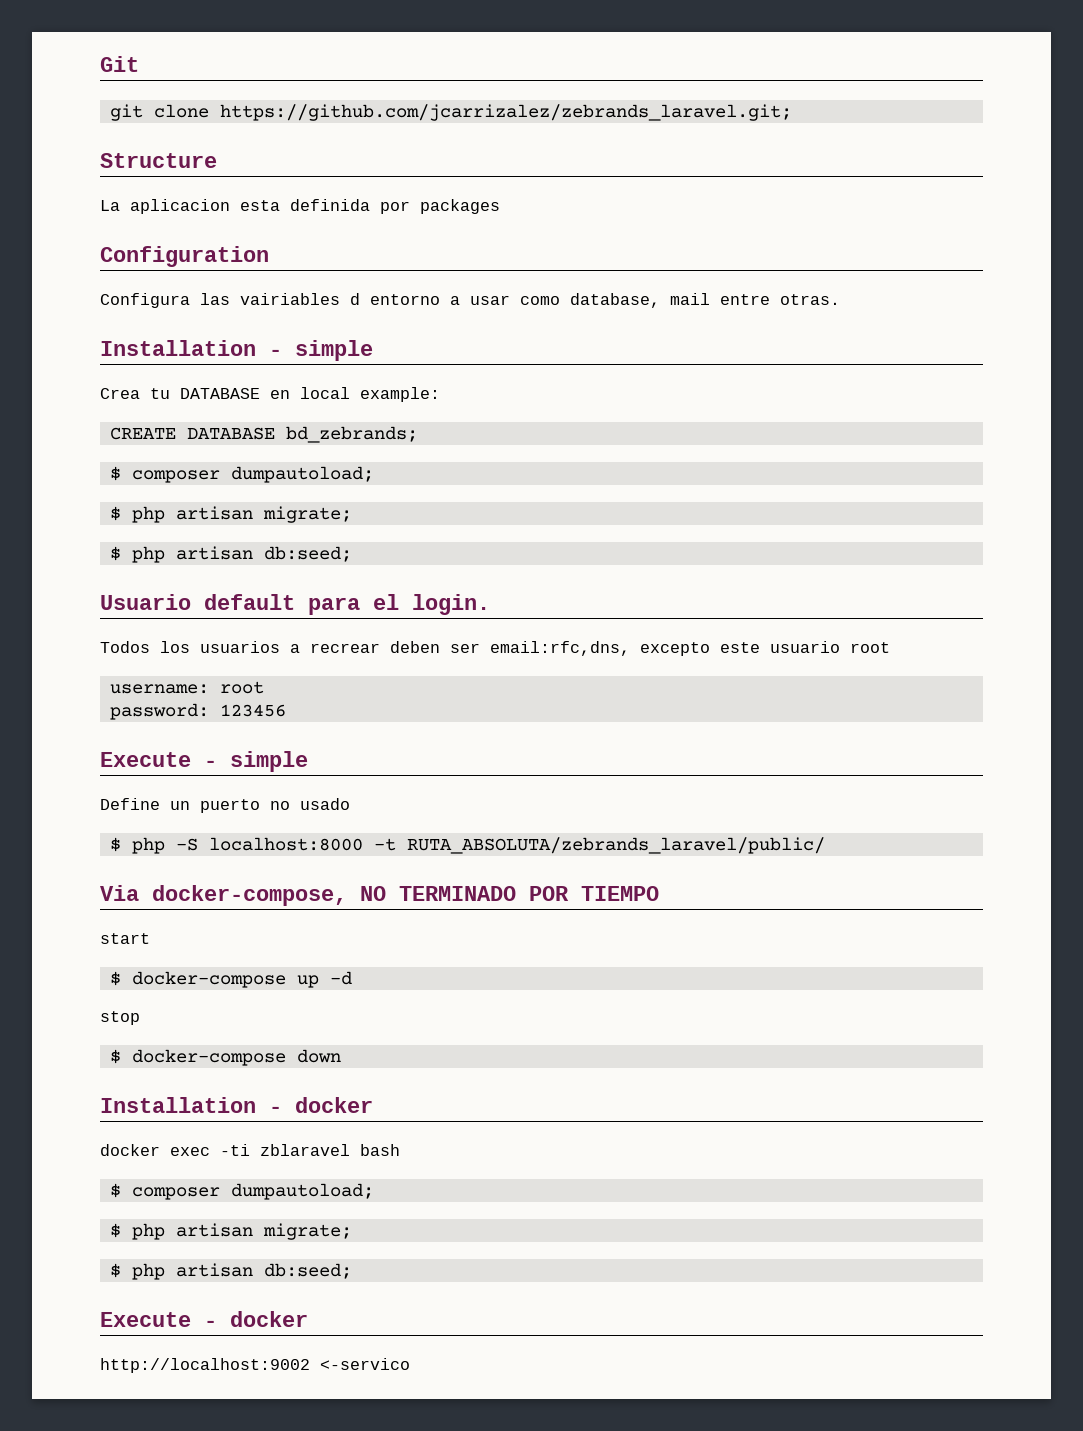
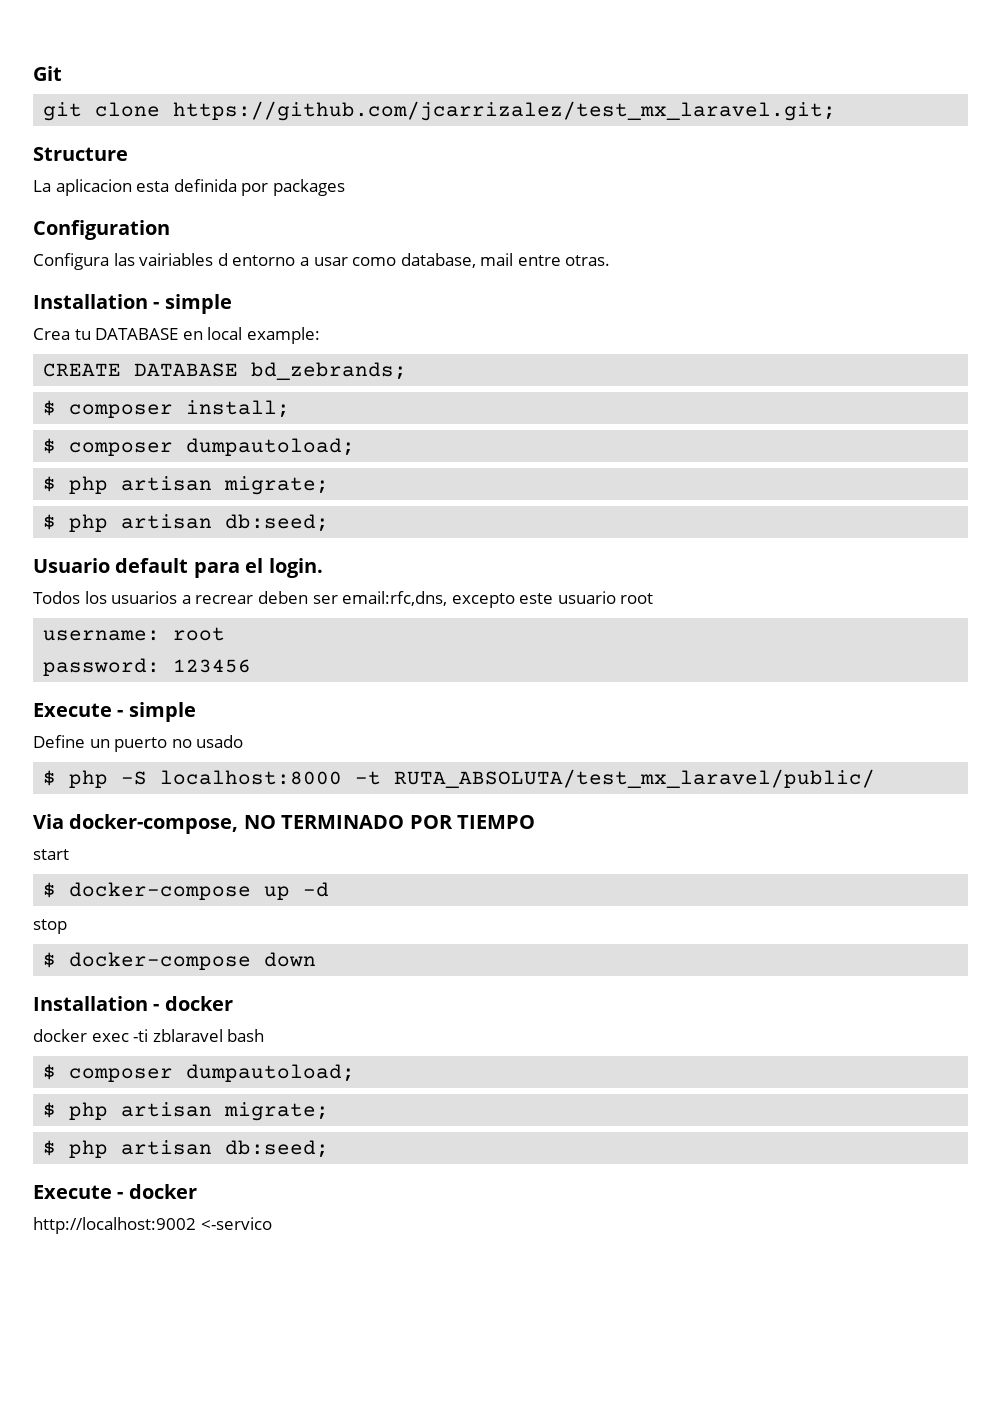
[219,104,792,121] https://github.com/jcarrizalez/zebrands_laravel.git; -> [173,101,837,121] https://github.com/jcarrizalez/test_mx_laravel.git;
(418, 434) none -> [43,400,291,418] // $ composer install;
[406,837,825,854] RUTA_ABSOLUTA/zebrands_laravel/public/ -> [394,769,876,788] RUTA_ABSOLUTA/test_mx_laravel/public/

